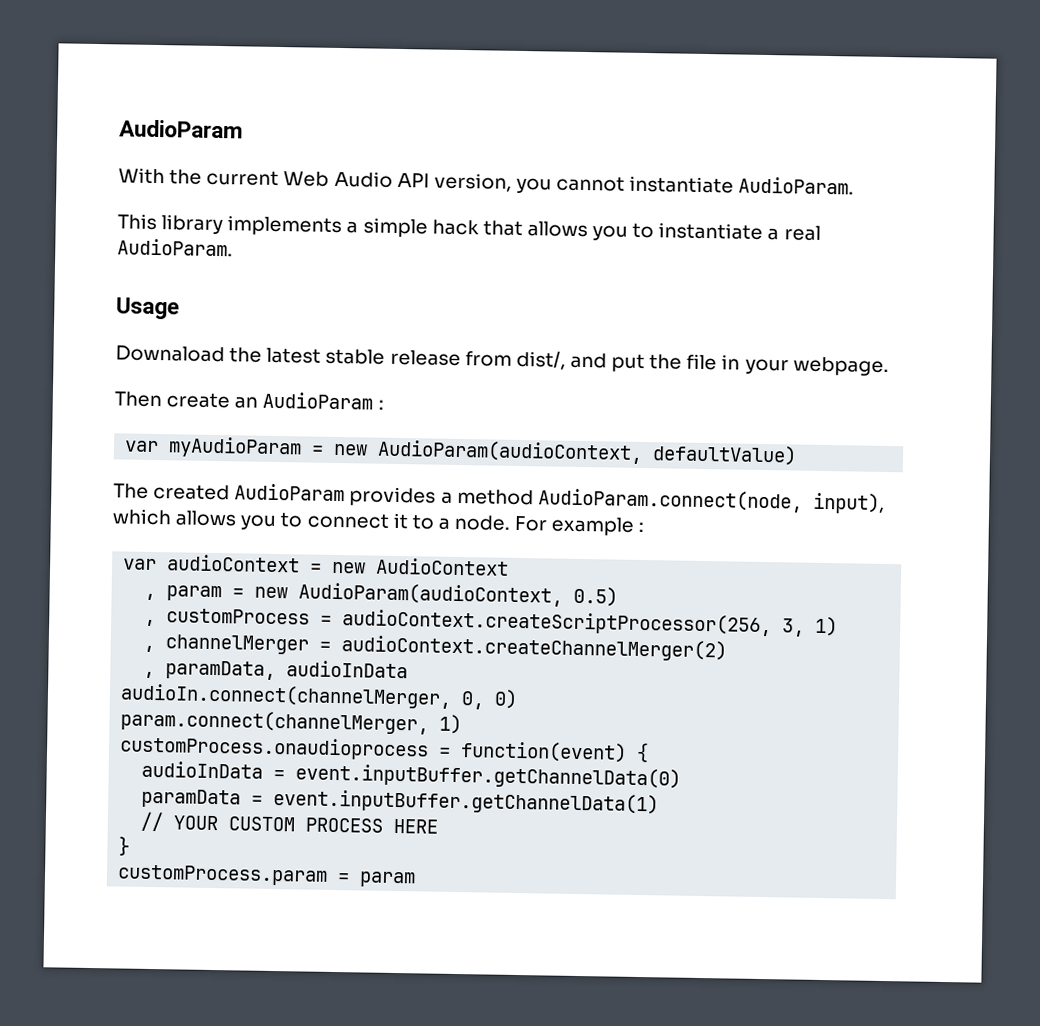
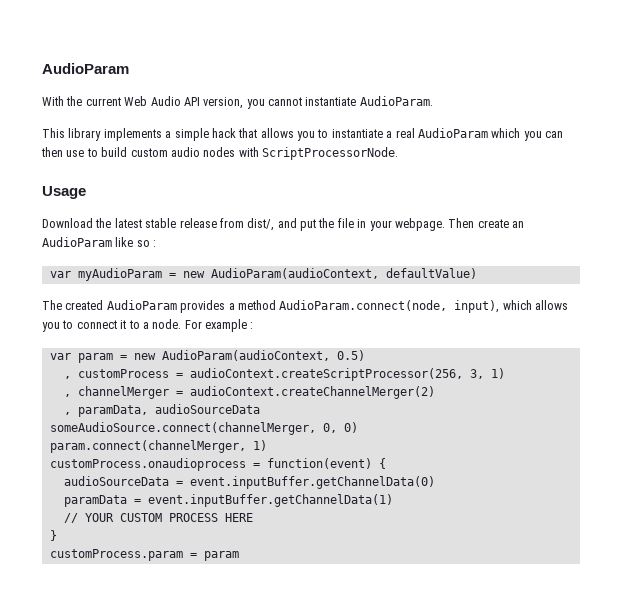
[117,238,233,257] AudioParam. -> [417,128,563,141] [41,147,398,160] AudioParam which you can then use to build custom audio nodes with ScriptProcessorNode.
[115,345,225,363] Downaload -> [42,218,93,228] Download
(889, 366) // -> (445, 224) none
(374, 400) none -> [115,237,150,247] like so
[167,554,510,576] [144,593,157,601] audioContext = new AudioContext // , -> (71, 356) none
[286,660,409,679] [120,683,453,709] audioInData // audioIn.connect(channelMerger, -> [154,404,260,414] [49,422,316,435] audioSourceData // someAudioSource.connect(channelMerger,
[141,760,264,779] audioInData -> [63,476,169,486] audioSourceData

